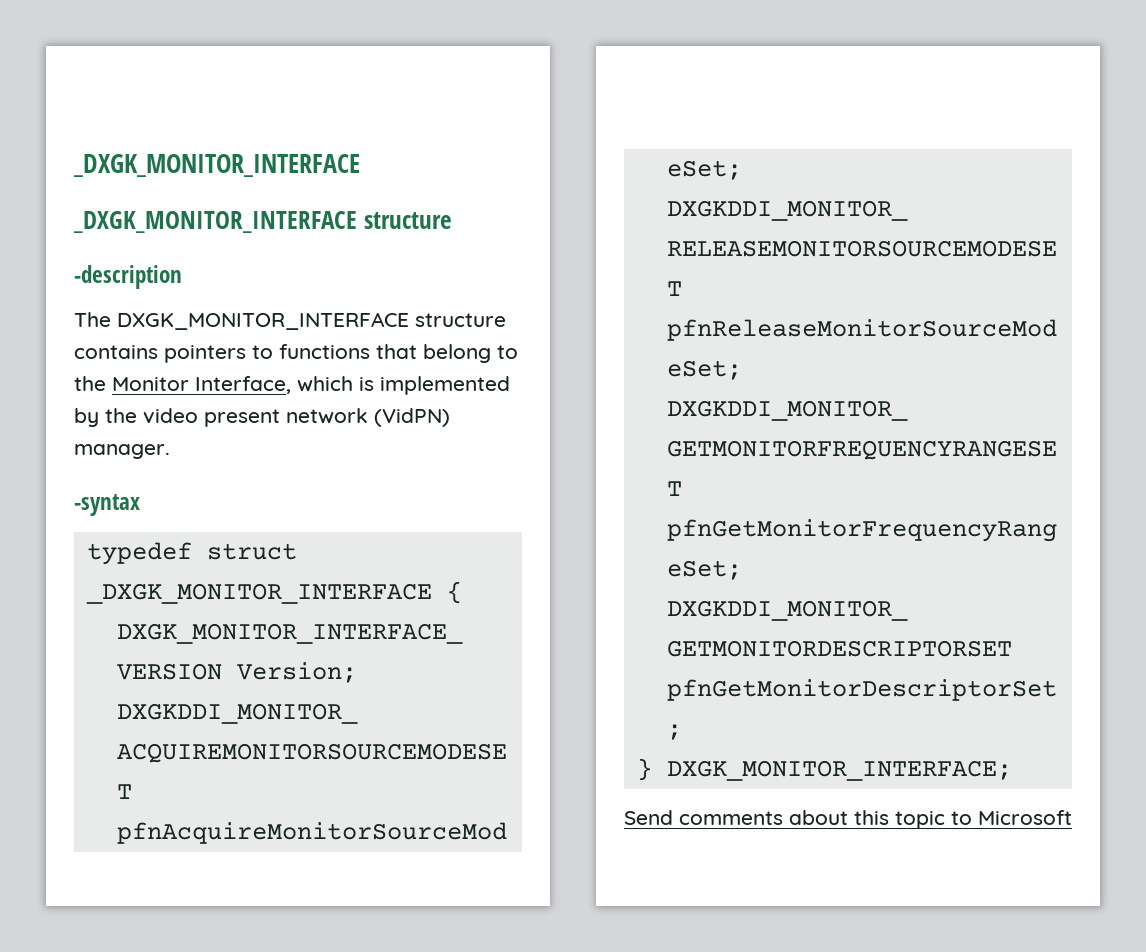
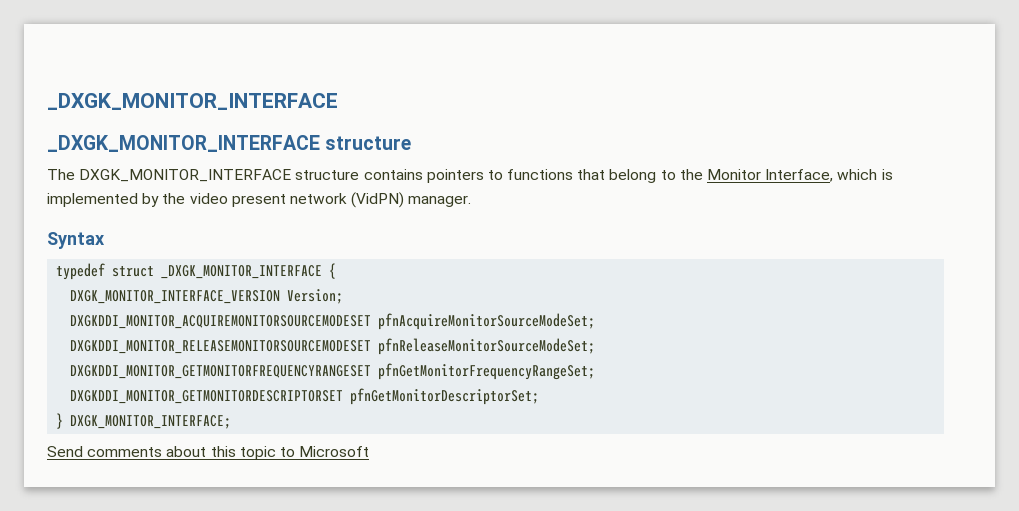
[74,265,182,289] // -description -> (412, 143) none
[74,494,140,516] -syntax -> [47,232,105,249] Syntax

